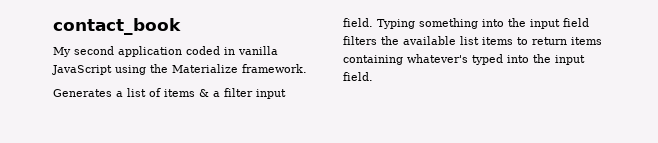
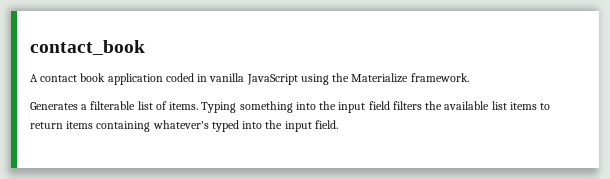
[53,46,114,57] My second -> [30,73,106,82] A contact book
(123, 94) none -> [90,101,136,110] filterable
[164,88,286,99] [343,18,373,27] items & a filter input field. -> [169,102,199,110] items.

